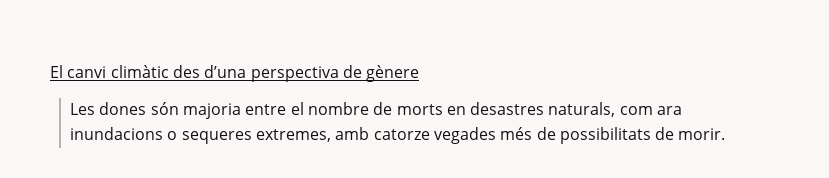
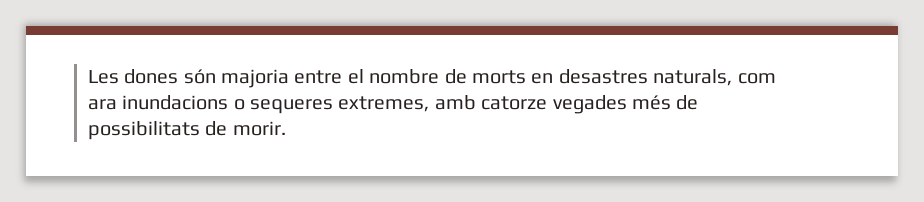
[50,65,420,82] El canvi climàtic des d’una perspectiva de gènere // -> (87, 77) none

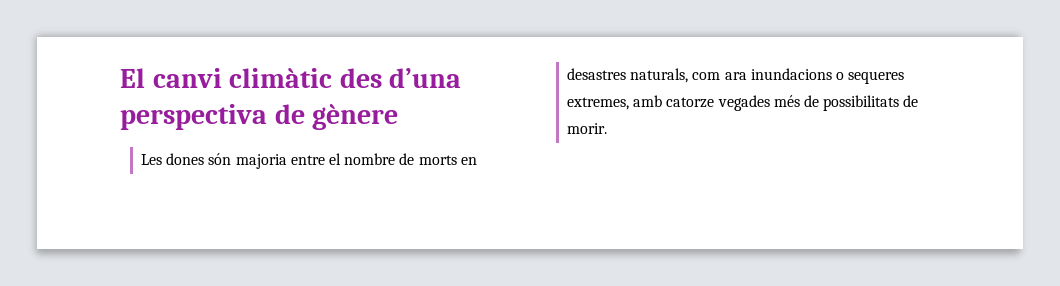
(87, 77) none -> [120,68,462,88] [120,104,399,130] El canvi climàtic des d’una perspectiva de gènere //

